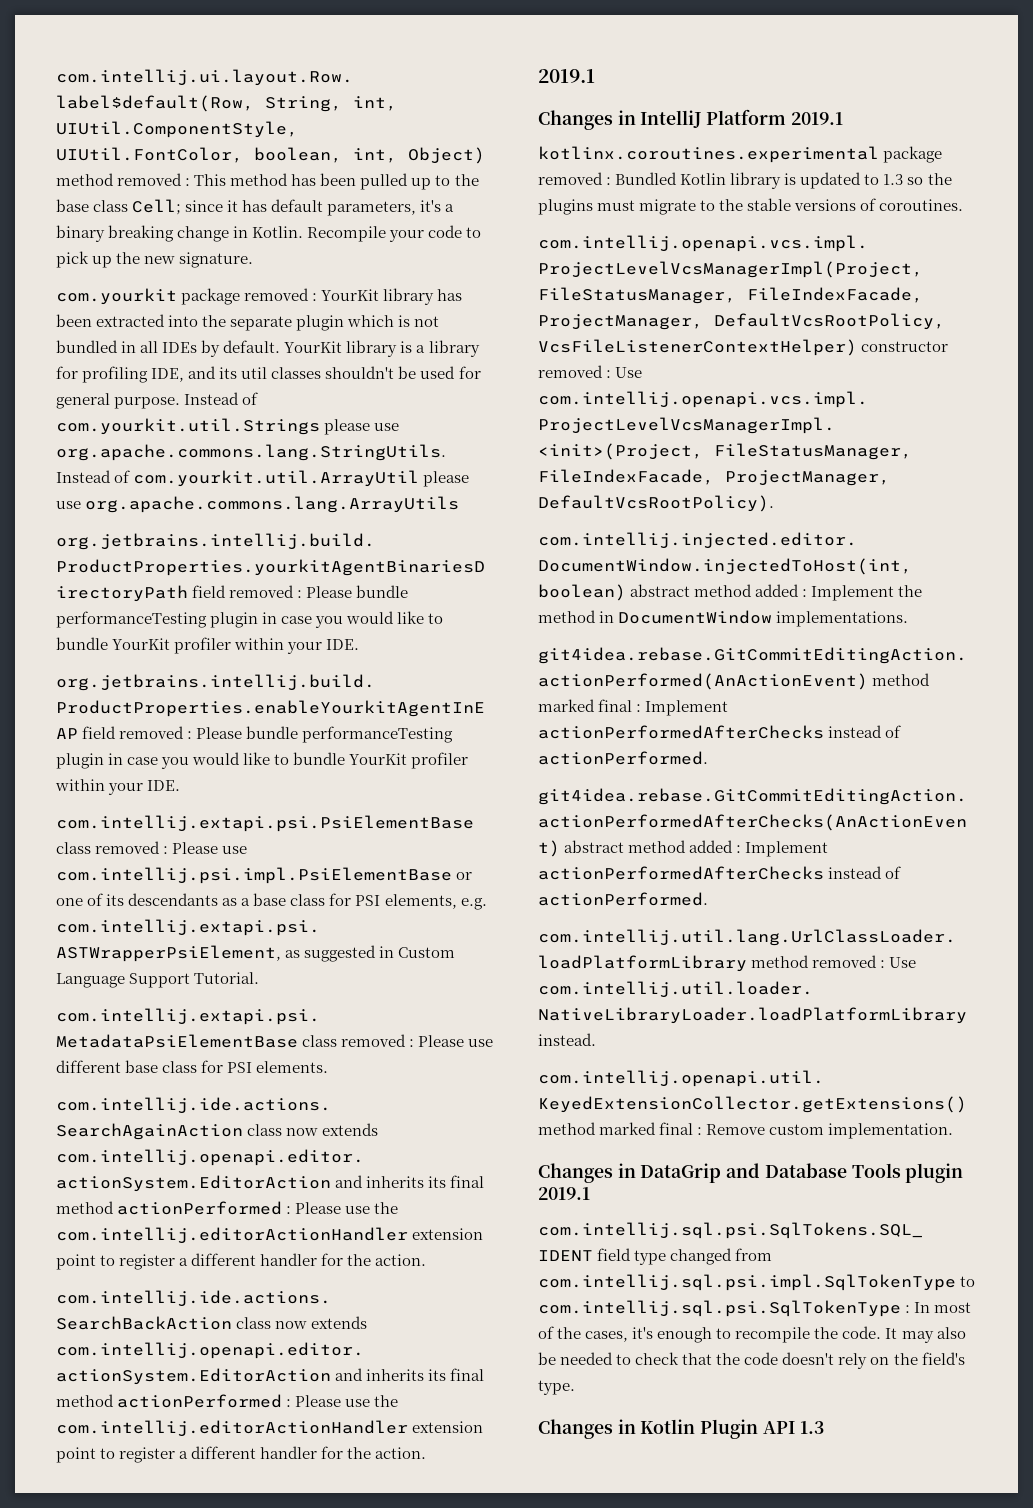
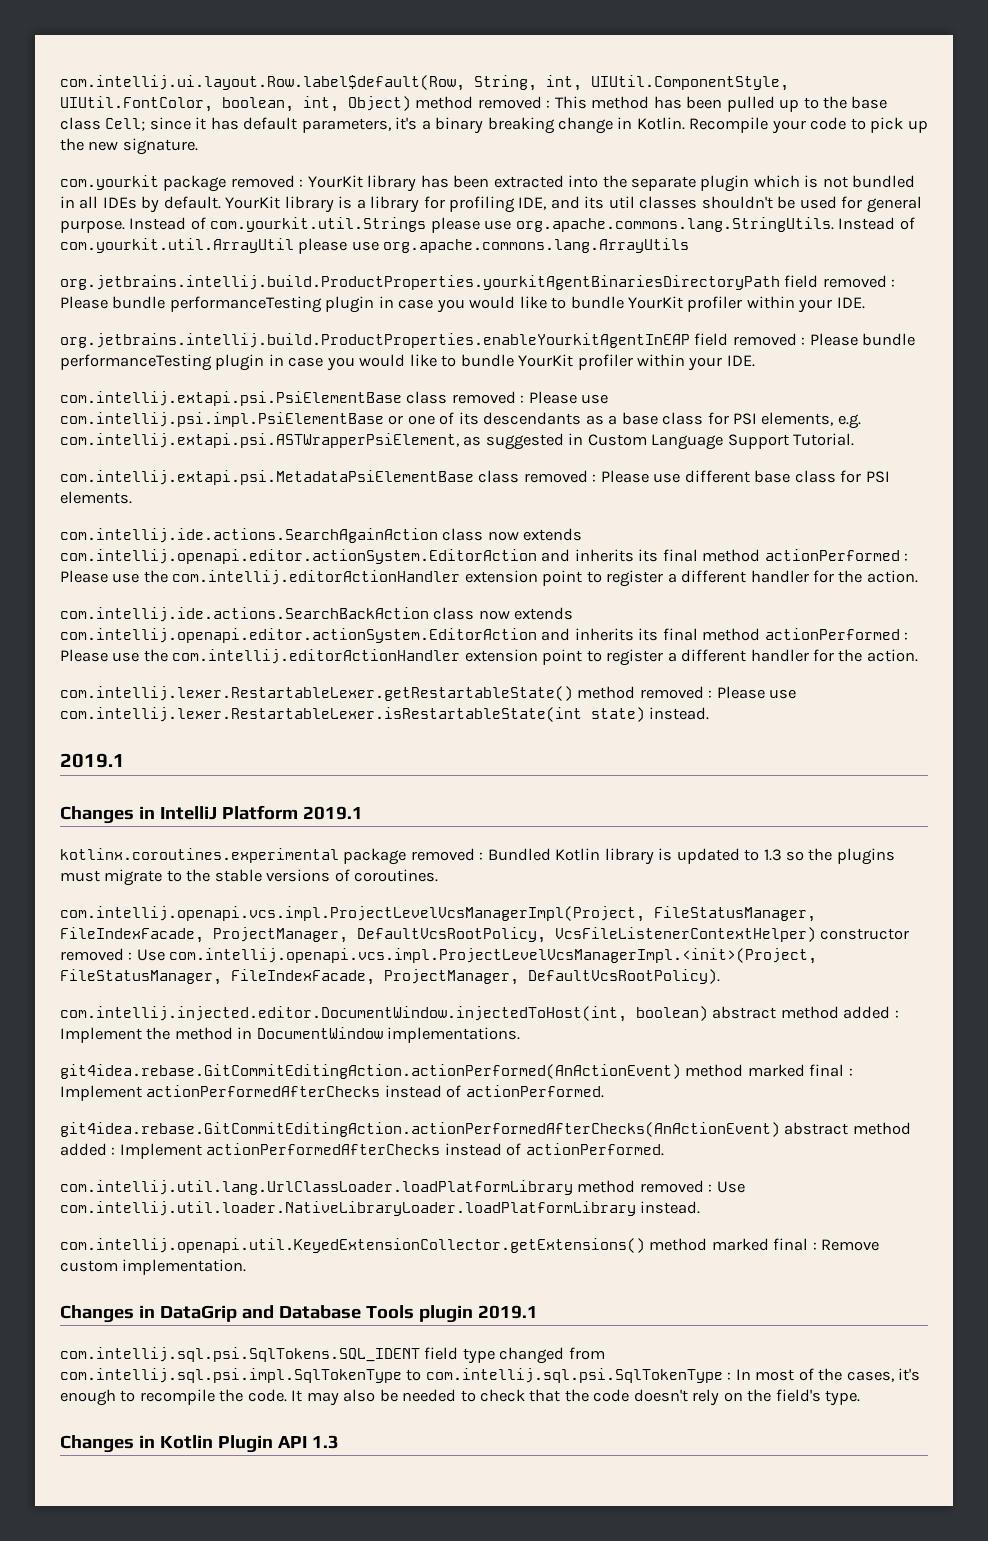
(427, 1453) none -> [60,686,797,701] [60,707,710,722] // com.intellij.lexer.RestartableLexer.getRestartableState() method removed : Please use com.intellij.lexer.RestartableLexer.isRestartableState(int state) instead.

